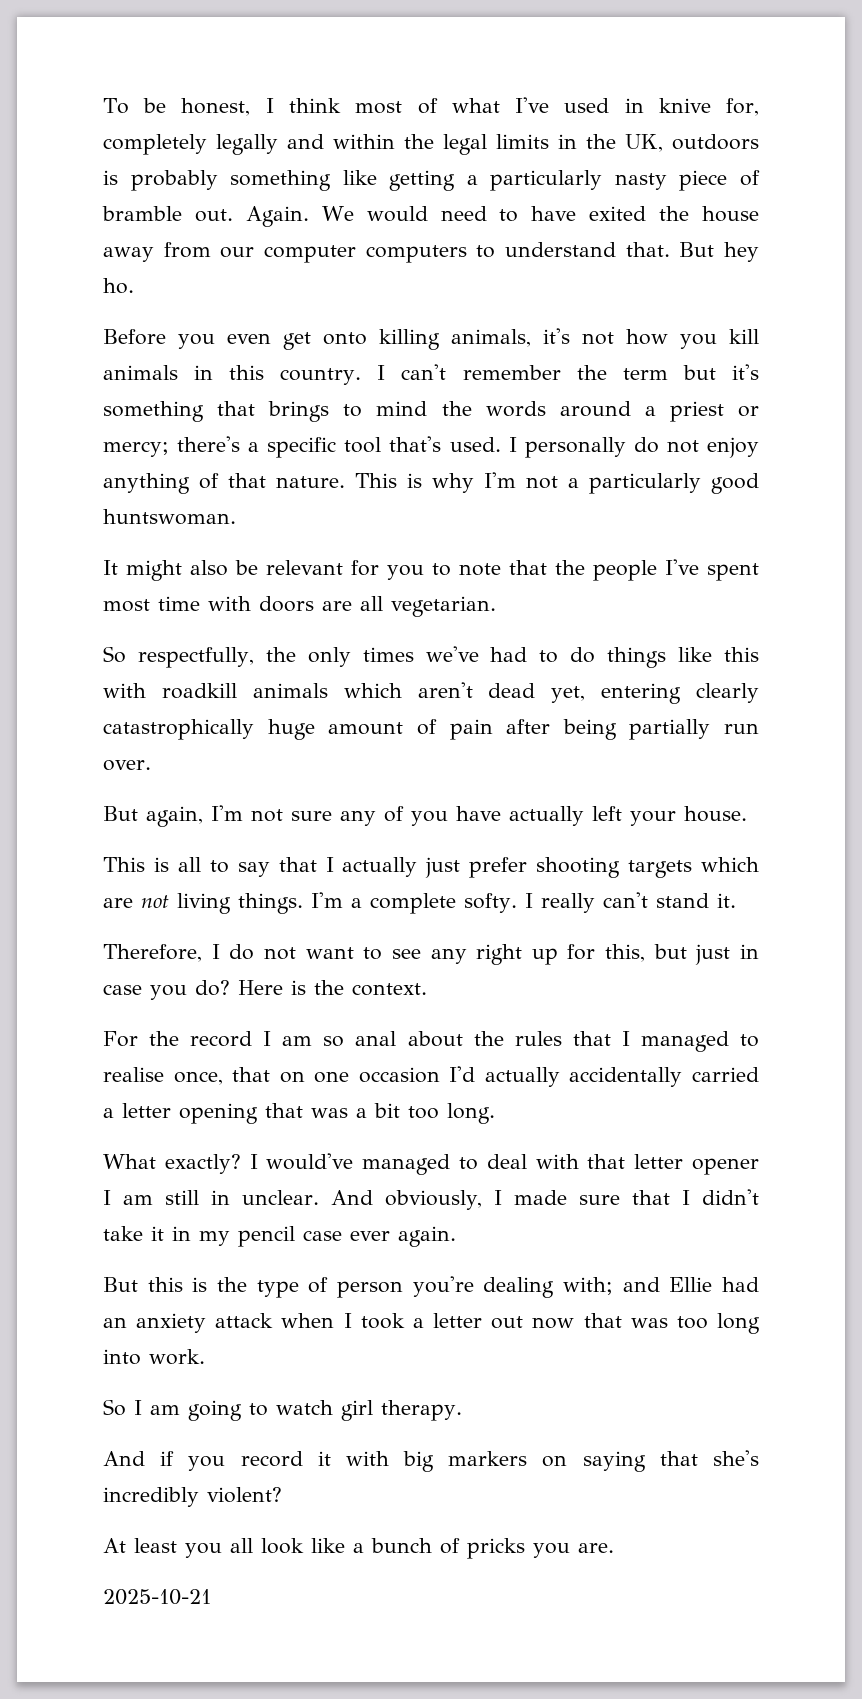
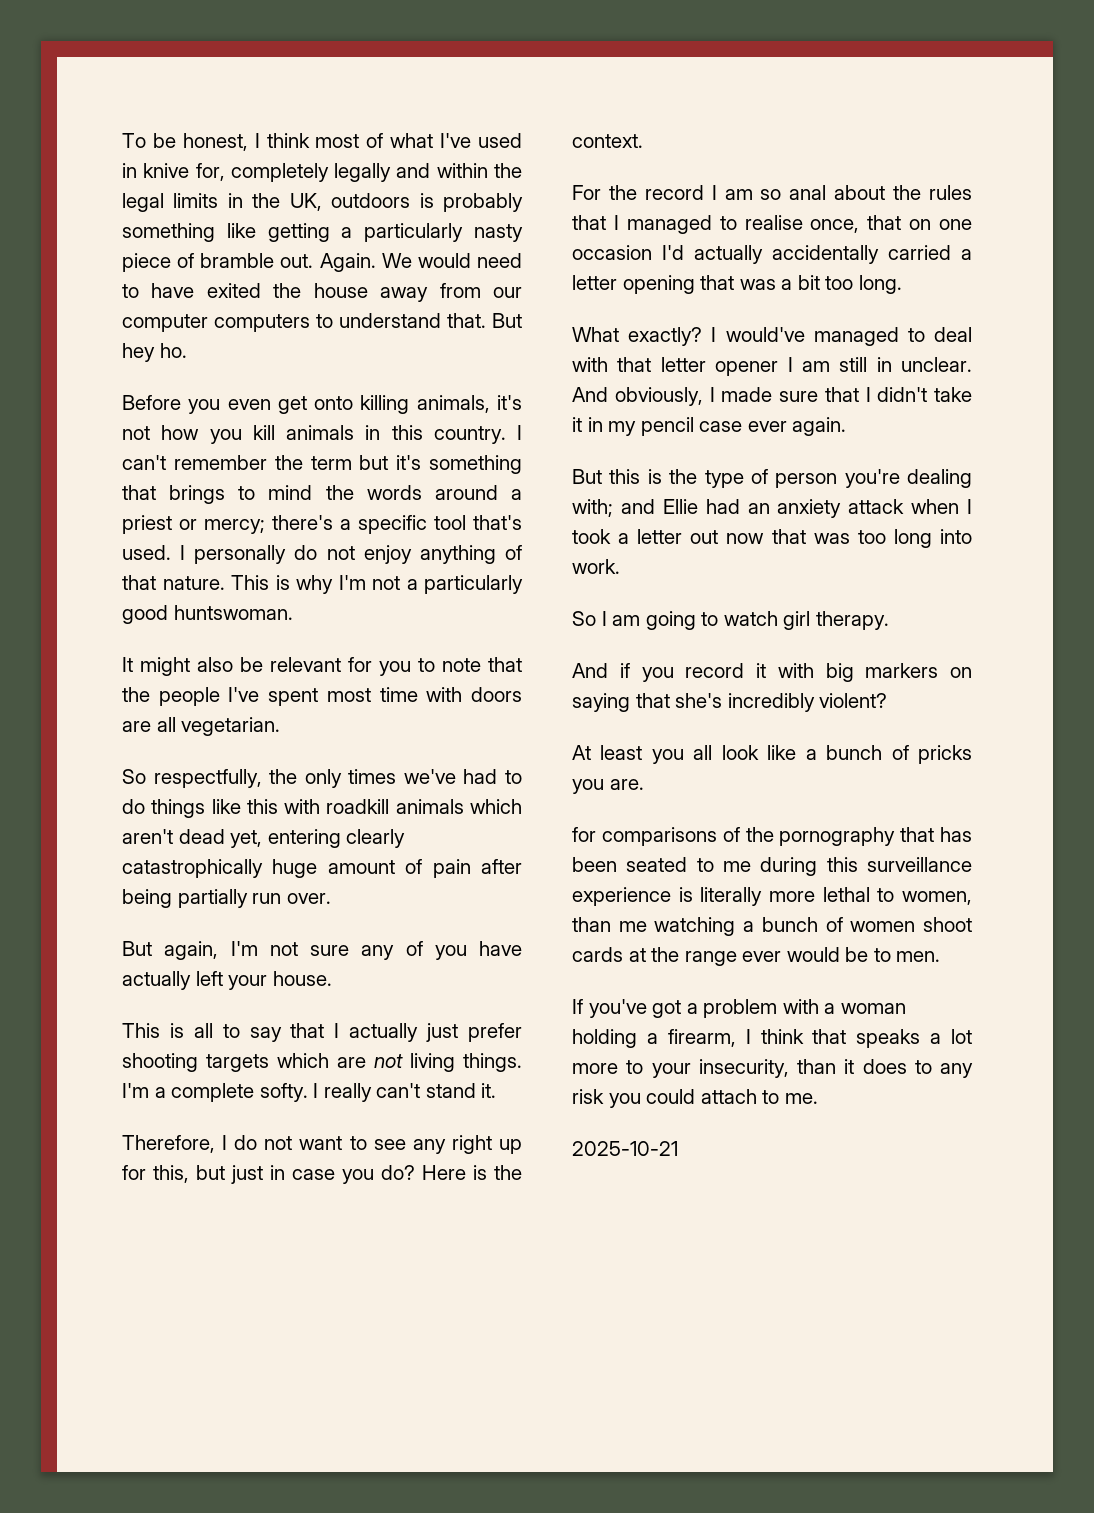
(614, 1548) none -> [572,827,972,846] [572,857,972,876] [572,887,972,906] [572,917,972,936] [572,947,941,966] [572,999,906,1018] [572,1029,972,1048] [572,1059,973,1078] [572,1089,818,1108] // for comparisons of the pornography that has been seated to me during this surveillance experience is literally more lethal to women, than me watching a bunch of women shoot cards at the range ever would be to men. // If you've got a problem with a woman holding a firearm, I think that speaks a lot more to your insecurity, than it does to any risk you could attach to me.

